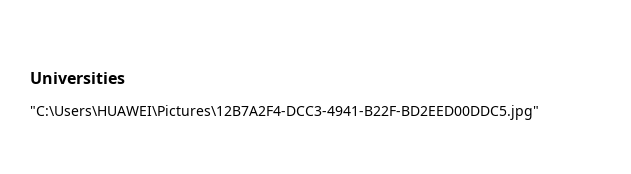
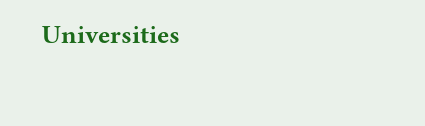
[30,105,539,120] // "C:\Users\HUAWEI\Pictures\12B7A2F4-DCC3-4941-B22F-BD2EED00DDC5.jpg" -> (180, 34) none

